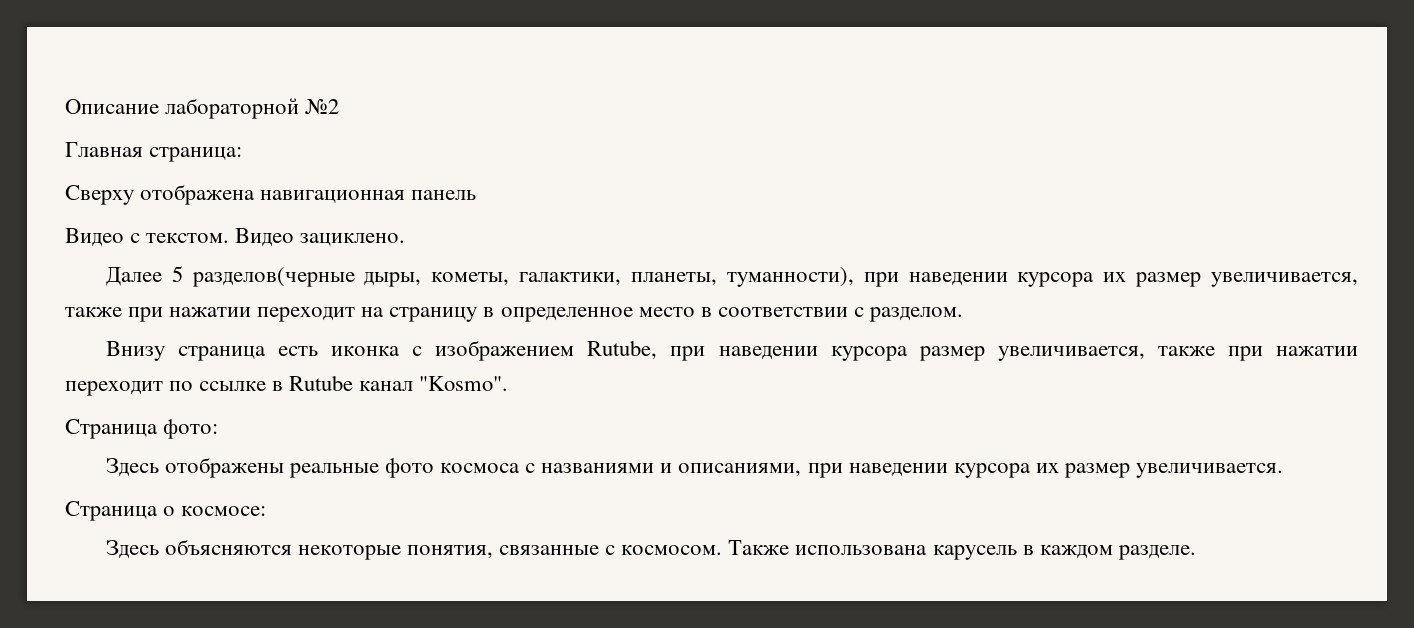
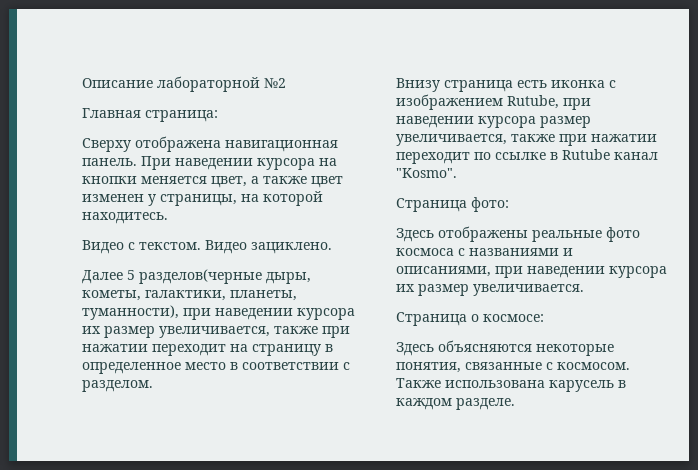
[411,190,477,200] панель -> [82,156,337,170] [82,176,343,188] [82,191,323,206] [82,212,168,224] панель. При наведении курсора на кнопки меняется цвет, а также цвет изменен у страницы, на которой находитесь.

